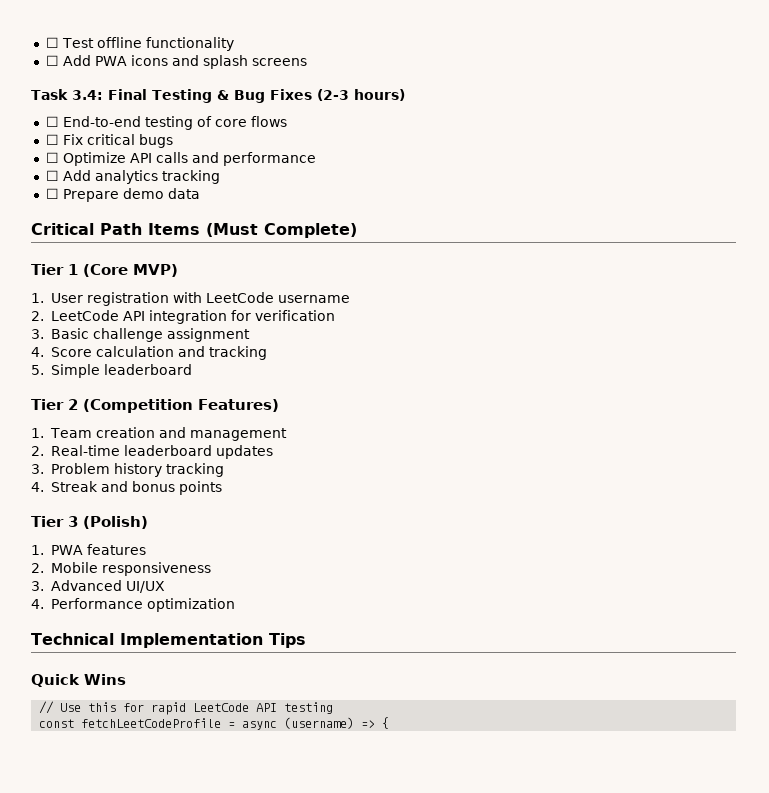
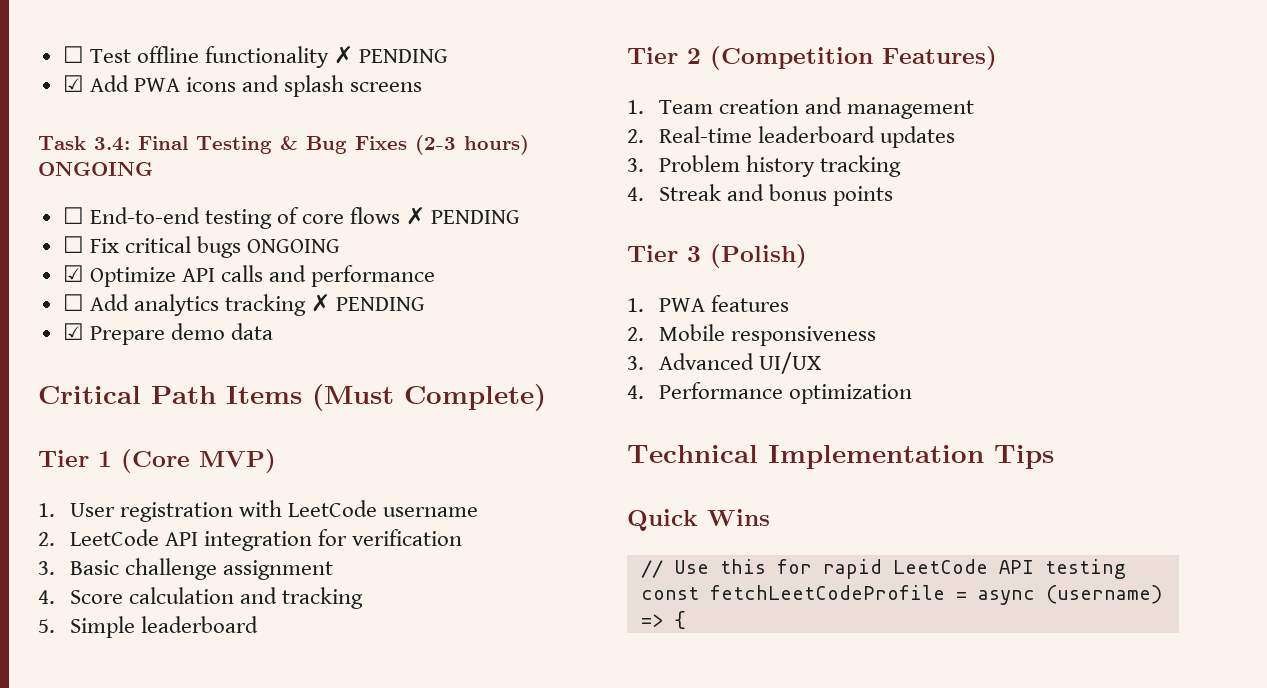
[45,55,59,66] // ☐ -> [334,46,449,64] [62,75,84,92] ✗ PENDING // ☑
(405, 95) none -> [38,162,153,176] ONGOING
(287, 121) none -> [406,207,521,225] ✗ PENDING
[45,152,59,163] // ☐ -> [247,239,341,253] [62,265,84,282] ONGOING // ☑
[45,188,59,199] // ☐ -> [311,294,426,312] [62,323,84,340] ✗ PENDING // ☑

